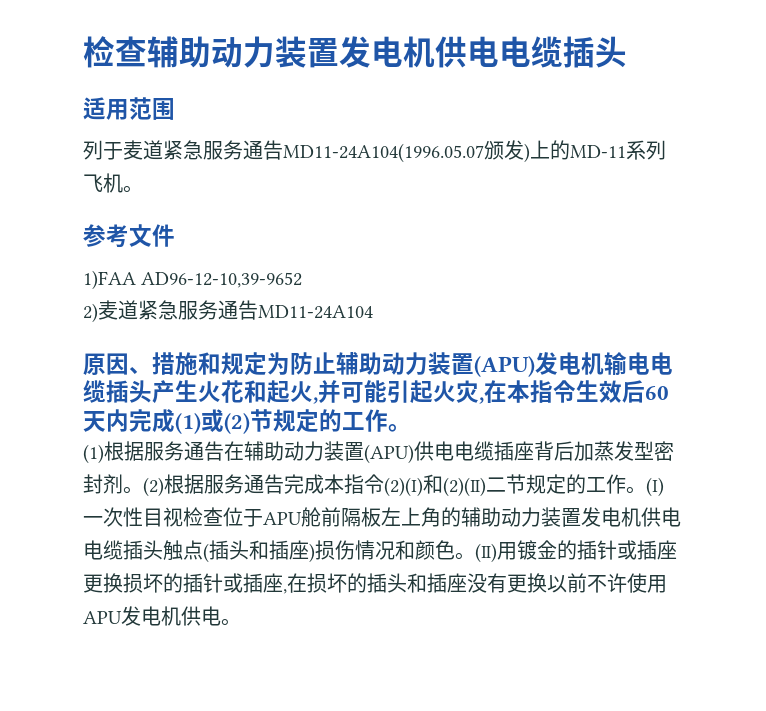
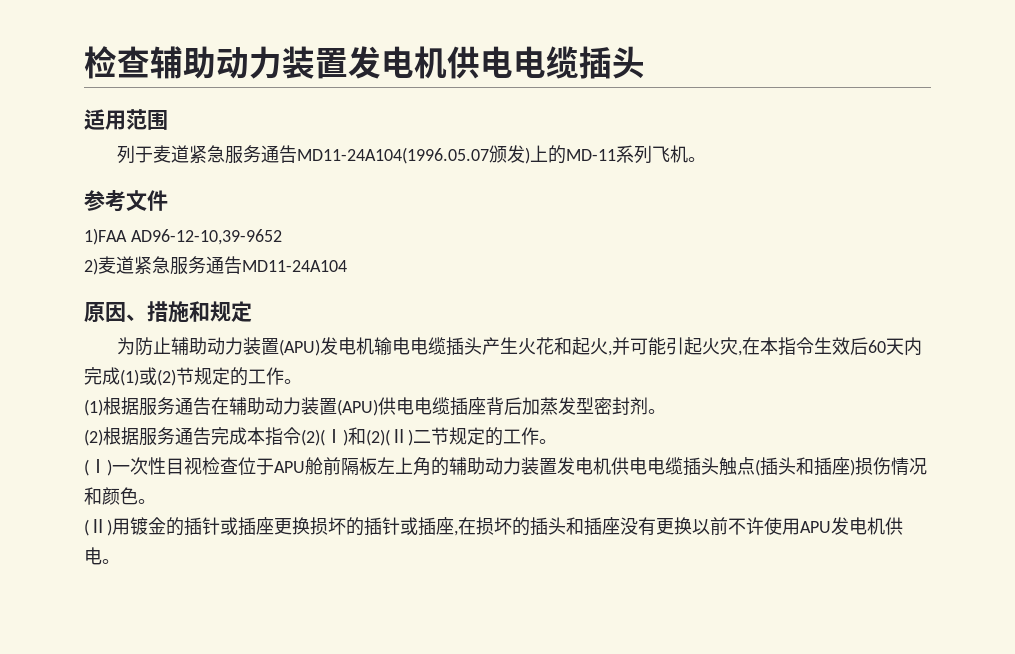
(267, 364) none -> (252, 311) //
(143, 490) none -> (666, 411) //
(646, 490) none -> (557, 441) //
(475, 556) none -> (156, 501) //

